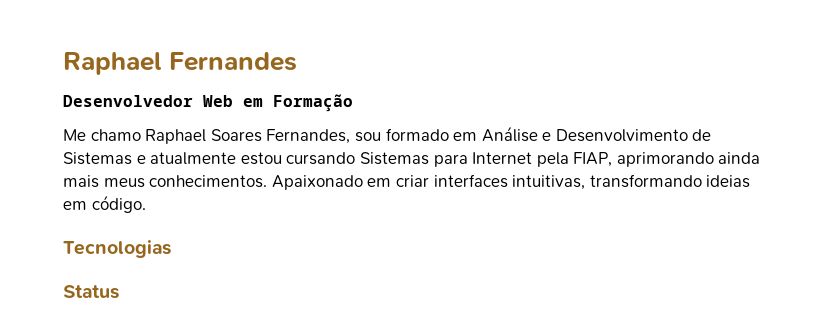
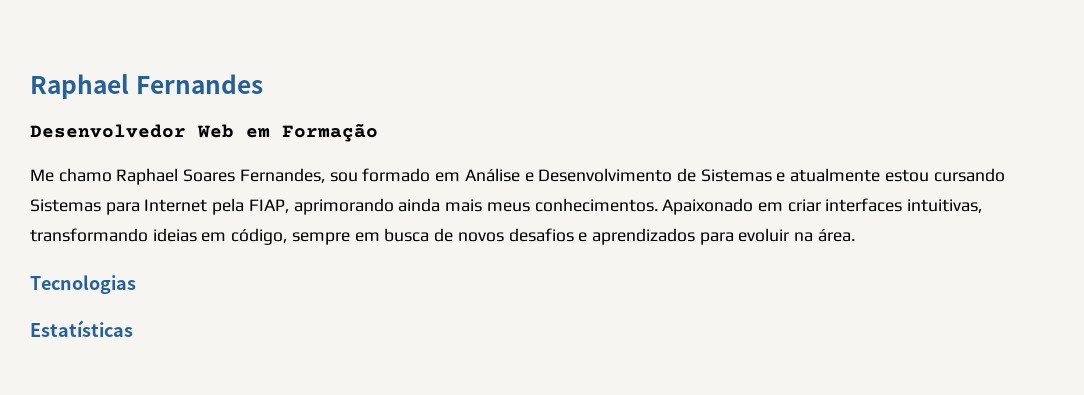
[91,195,146,213] código. -> [231,228,855,245] código, sempre em busca de novos desafios e aprendizados para evoluir na área.
[63,285,119,299] Status -> [30,320,133,337] Estatísticas

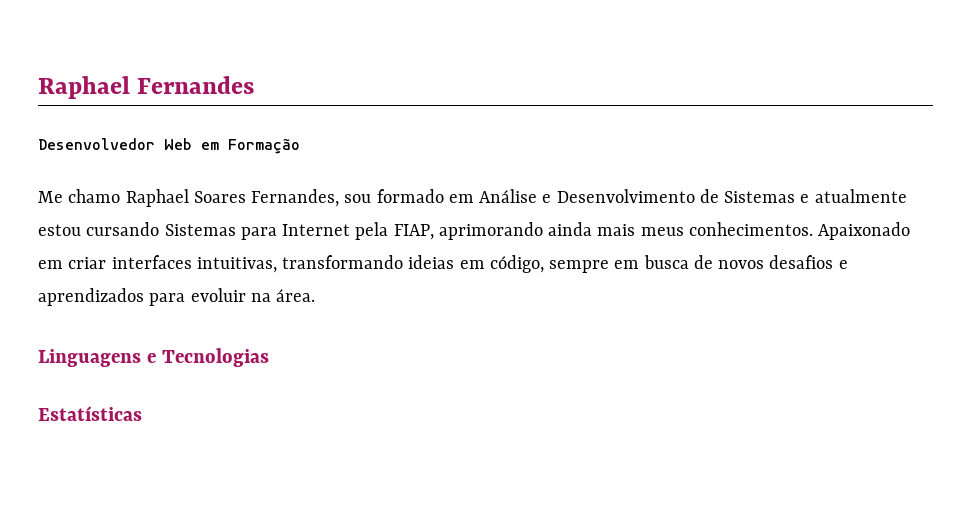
(855, 235) none -> [38,349,156,367] Linguagens e

